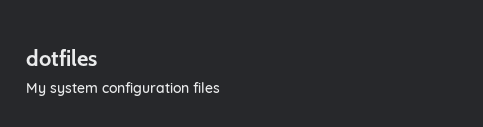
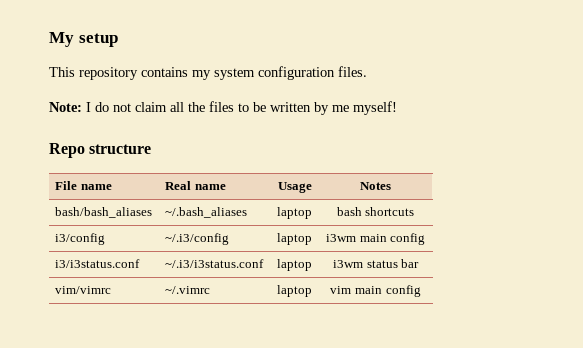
[26,49,97,66] [26,82,220,96] dotfiles // My system configuration files -> [49,32,118,47] [49,66,367,80] [49,101,397,115] [49,143,152,158] [55,181,112,190] [165,181,226,190] [277,182,312,193] [360,182,391,190] [55,207,153,218] [165,207,248,218] [277,207,312,219] [336,207,415,216] [55,233,106,245] [165,233,230,245] [277,233,312,245] [325,233,426,245] [55,259,141,268] [165,259,265,268] [277,259,312,271] [332,259,420,268] [55,286,112,294] [165,286,211,294] [277,285,312,297] [330,285,421,297] My setup // This repository contains my system configuration files. // Note: I do not claim all the files to be written by me myself! // Repo structure // File name | Real name | Usage | Notes // bash/bash_aliases | ~/.bash_aliases | laptop | bash shortcuts // i3/config | ~/.i3/config | laptop | i3wm main config // i3/i3status.conf | ~/.i3/i3status.conf | laptop | i3wm status bar // vim/vimrc | ~/.vimrc | laptop | vim main config

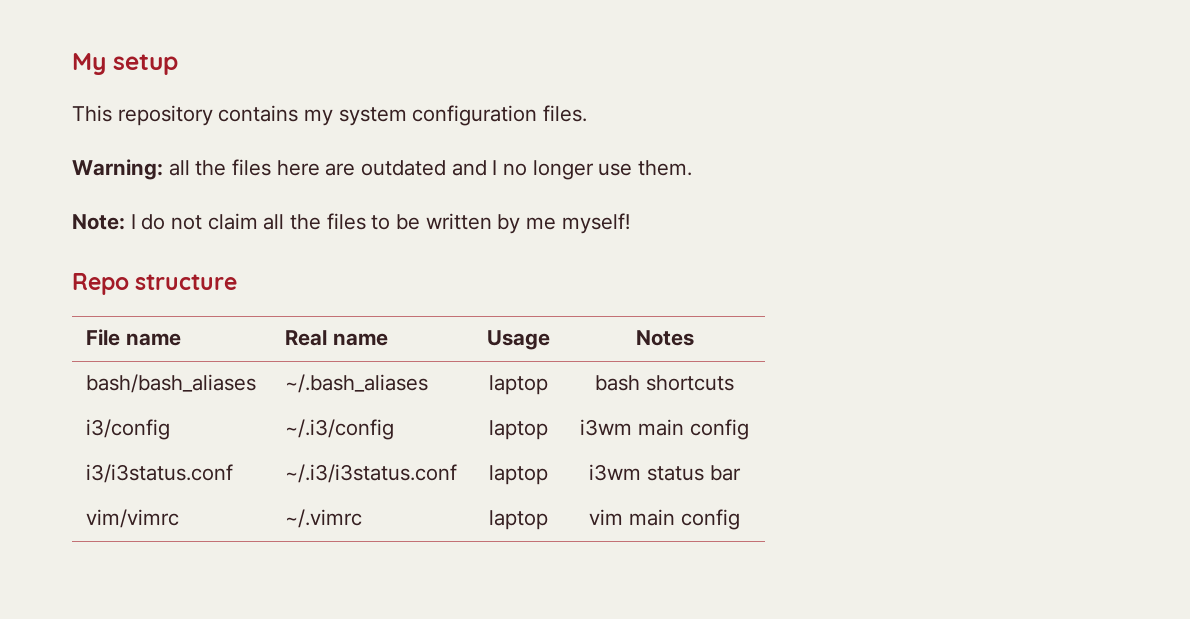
(367, 71) none -> [72,159,693,180] // Warning: all the files here are outdated and I no longer use them.

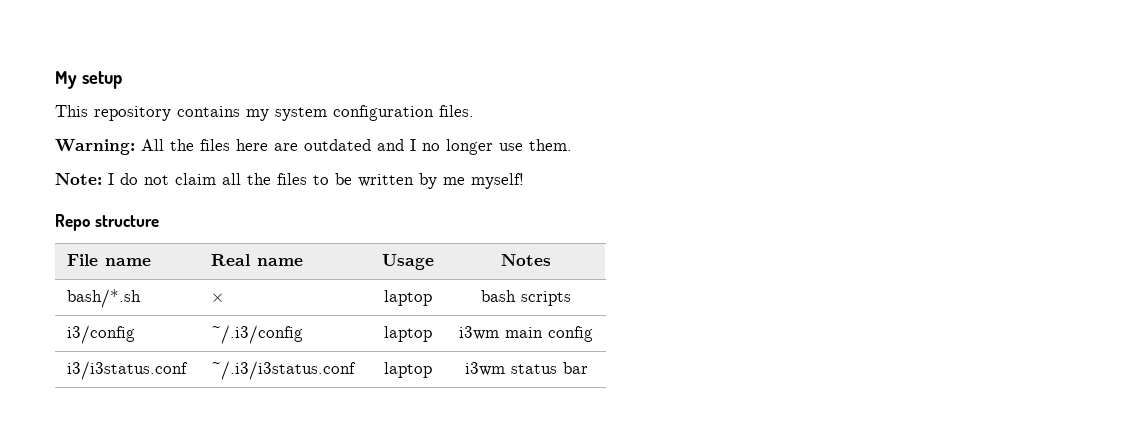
[168,160,190,176] all -> [141,139,164,151] All
[86,374,257,393] [285,374,429,393] bash/bash_aliases | ~/.bash_aliases -> [67,289,142,308] [211,293,225,302] bash/*.sh | ×
[645,375,734,391] shortcuts -> [521,291,571,306] scripts
[86,509,180,528] [285,509,363,528] [489,510,548,530] [589,509,740,530] // vim/vimrc | ~/.vimrc | laptop | vim main config -> (588, 368) none

